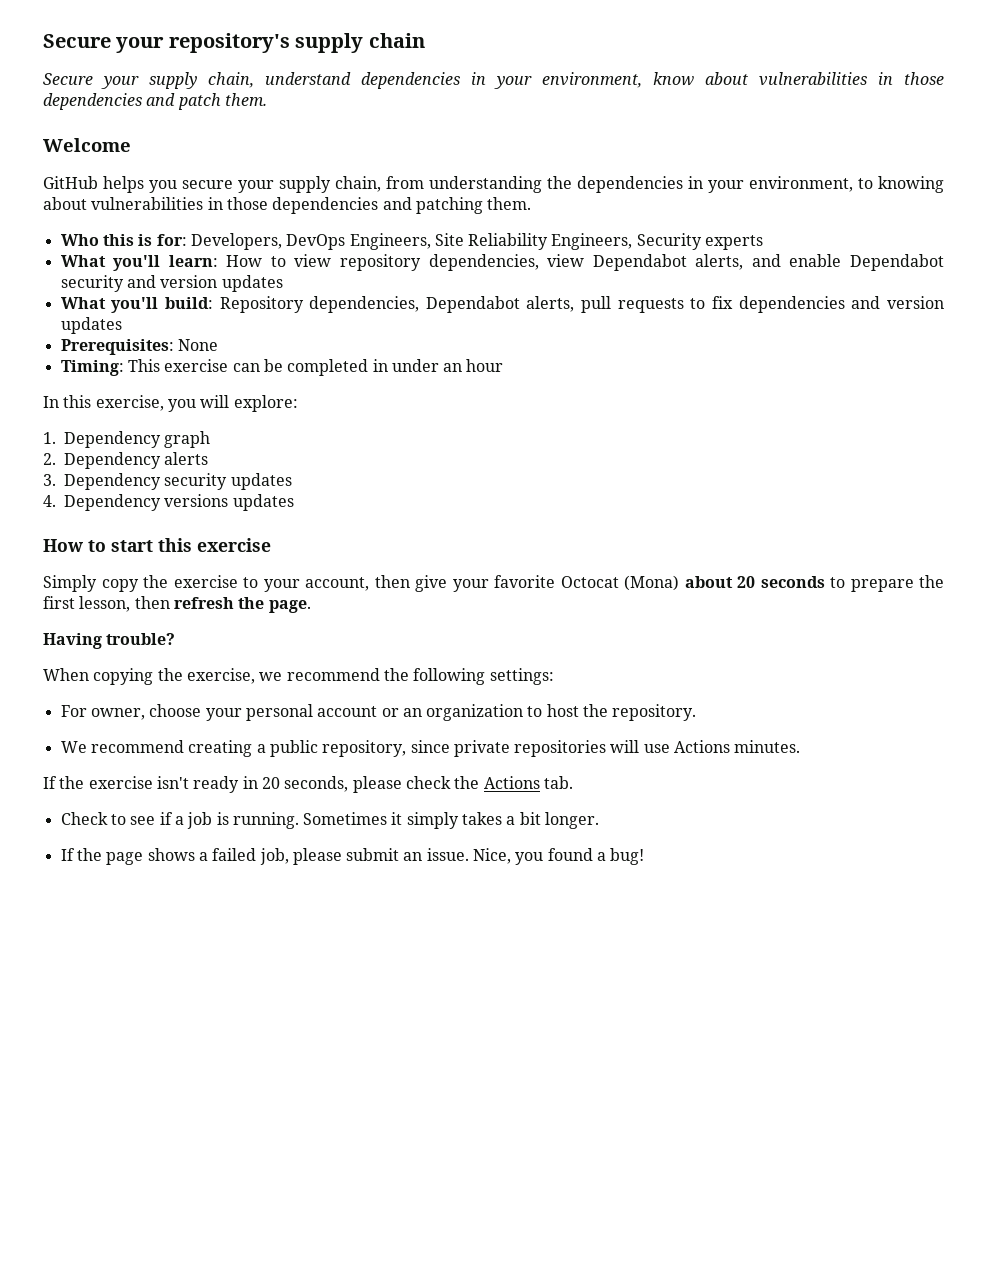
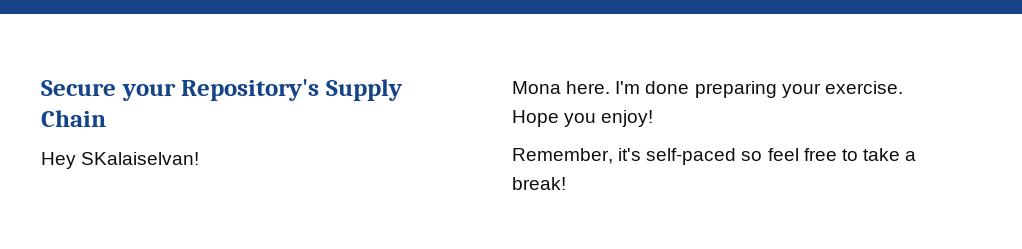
[43,33,425,53] [43,72,944,89] [43,93,267,110] [43,138,131,152] [43,176,944,193] [43,197,532,214] [60,233,764,250] [60,254,945,271] [60,275,283,292] [60,296,945,313] [60,317,122,334] [60,339,218,355] [60,359,504,376] [43,395,298,412] [43,431,211,448] [43,452,209,469] [43,473,292,490] [43,494,294,511] [43,538,271,552] [43,575,944,592] [43,596,311,613] [43,633,176,649] [43,668,554,685] [60,704,697,721] [60,740,801,757] [43,776,573,793] [60,812,600,829] [60,848,645,865] Secure your repository's supply chain // Secure your supply chain, understand dependencies in your environment, know about vulnerabilities in those dependencies and patch them. // Welcome // GitHub helps you secure your supply chain, from understanding the dependencies in your environment, to knowing about vulnerabilities in those dependencies and patching them. // Who this is for: Developers, DevOps Engineers, Site Reliability Engineers, Security experts // What you'll learn: How to view repository dependencies, view Dependabot alerts, and enable Dependabot security and version updates // What you'll build: Repository dependencies, Dependabot alerts, pull requests to fix dependencies and version updates // Prerequisites: None // Timing: This exercise can be completed in under an hour // In this exercise, you will explore: // 1. Dependency graph // 2. Dependency alerts // 3. Dependency security updates // 4. Dependency versions updates // How to start this exercise // Simply copy the exercise to your account, then give your favorite Octocat (Mona) about 20 seconds to prepare the first lesson, then refresh the page. // Having trouble? // When copying the exercise, we recommend the following settings: // For owner, choose your personal account or an organization to host the repository. // We recommend creating a public repository, since private repositories will use Actions minutes. // If the exercise isn't ready in 20 seconds, please check the Actions tab. // Check to see if a job is running. Sometimes it simply takes a bit longer. // If the page shows a failed job, please submit an issue. Nice, you found a bug! -> [41,79,403,101] [41,110,106,127] [41,152,200,169] [512,81,903,98] [512,110,654,127] [512,148,917,165] [512,177,566,190] Secure your Repository's Supply Chain // Hey SKalaiselvan! // Mona here. I'm done preparing your exercise. Hope you enjoy! // Remember, it's self-paced so feel free to take a break!

